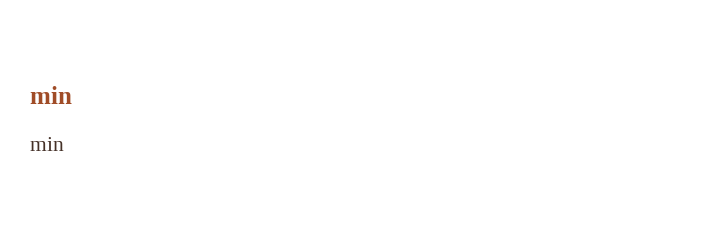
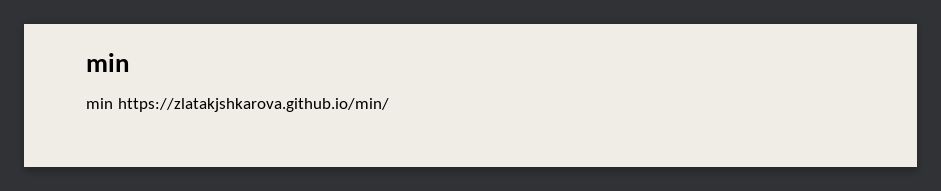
(64, 144) none -> [117,98,389,112] https://zlatakjshkarova.github.io/min/

